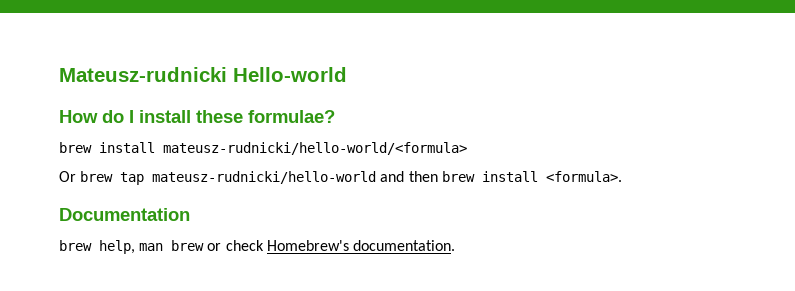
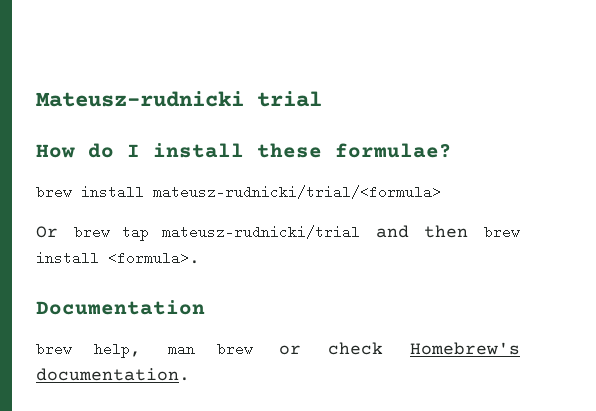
[233,67,347,82] Hello-world -> [257,91,322,107] trial
[163,142,467,155] mateusz-rudnicki/hello-world/<formula> -> [153,185,441,199] mateusz-rudnicki/trial/<formula>
[152,171,377,184] mateusz-rudnicki/hello-world -> [162,225,361,239] mateusz-rudnicki/trial

